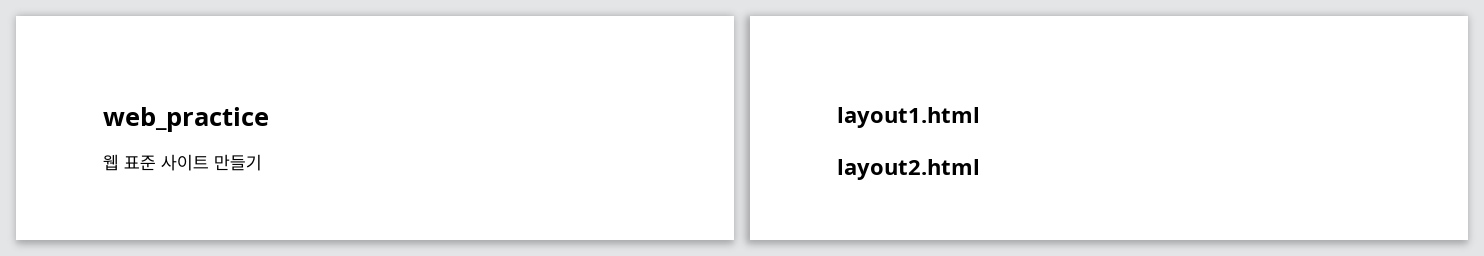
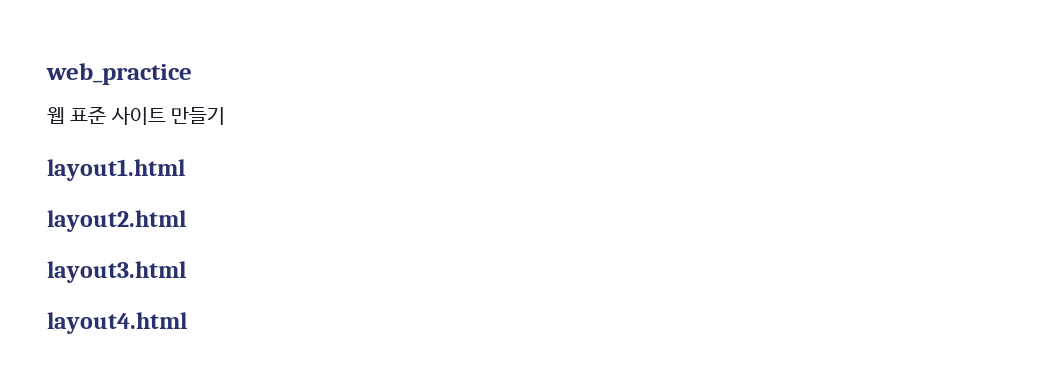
(980, 169) none -> [47,261,186,283] [47,312,187,334] // layout3.html // layout4.html

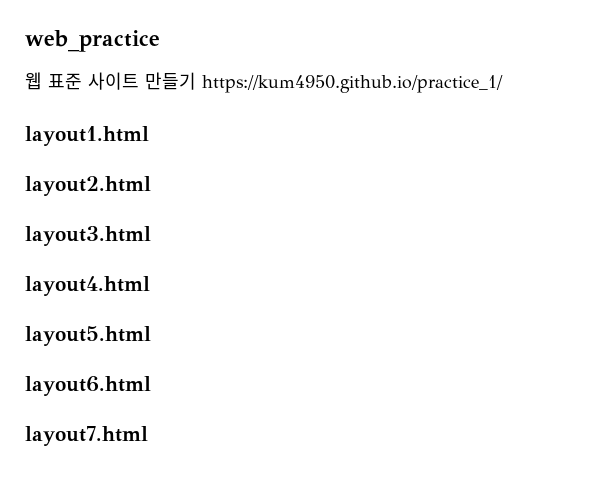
(226, 116) none -> [202,75,503,93] https://kum4950.github.io/practice_1/
(187, 323) none -> [25,326,151,346] [25,376,151,396] [25,426,148,446] // layout5.html // layout6.html // layout7.html

